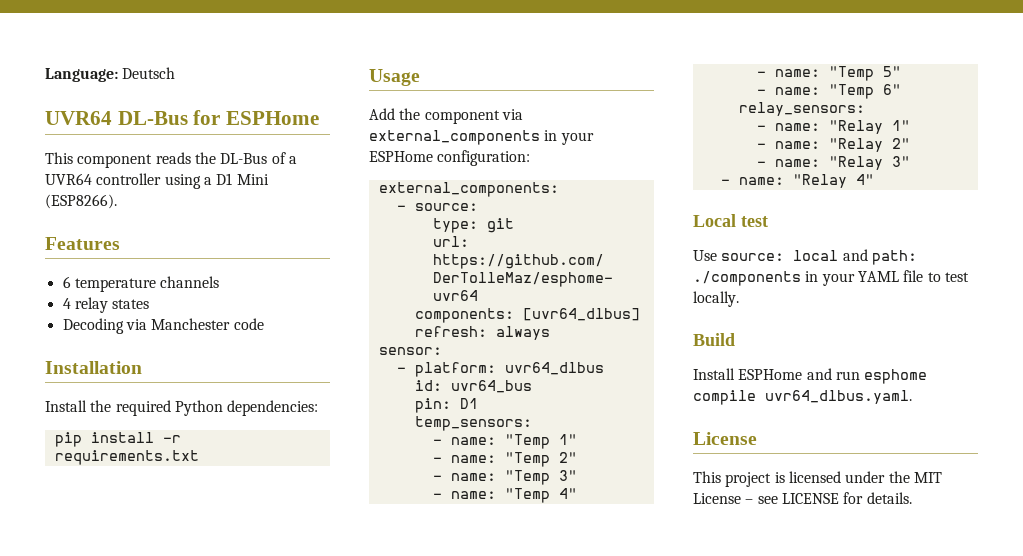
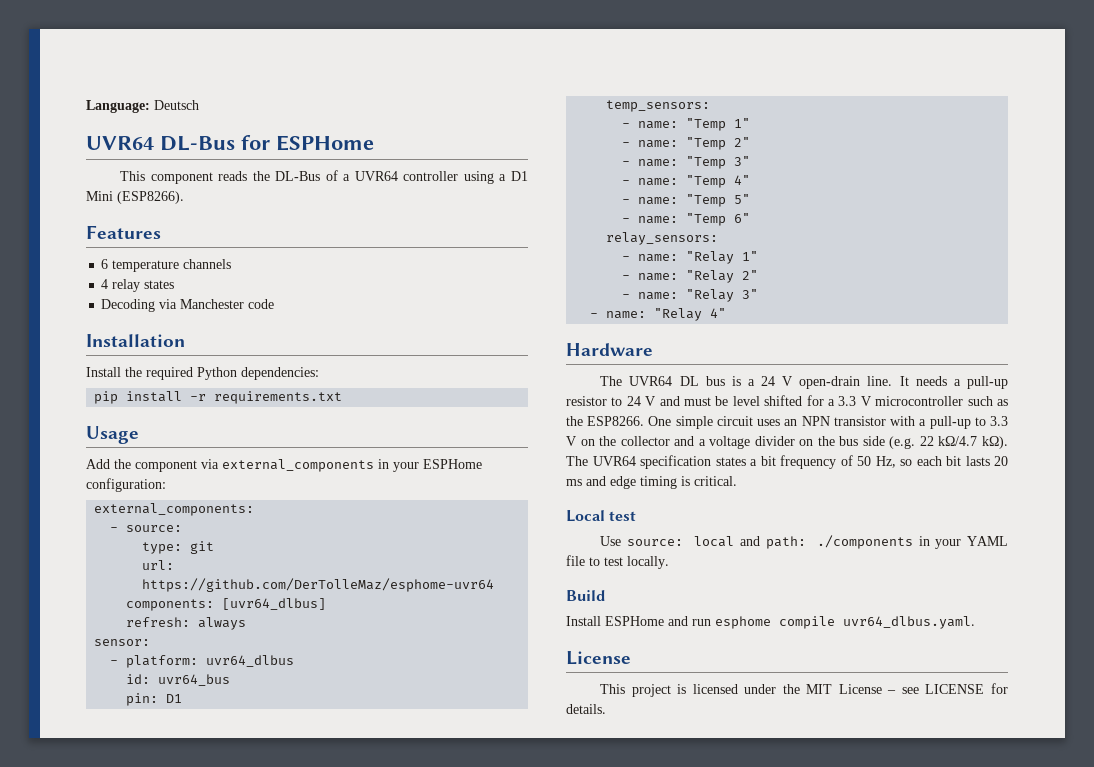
(874, 179) none -> [566,343,653,356] [600,376,1008,389] [566,395,1008,406] [566,416,1008,429] [566,436,1009,449] [566,455,1008,469] [566,476,737,489] // Hardware // The UVR64 DL bus is a 24 V open‑drain line. It needs a pull‑up resistor to 24 V and must be level shifted for a 3.3 V microcontroller such as the ESP8266. One simple circuit uses an NPN transistor with a pull‑up to 3.3 V on the collector and a voltage divider on the bus side (e.g. 22 kΩ/4.7 kΩ). The UVR64 specification states a bit frequency of 50 Hz, so each bit lasts 20 ms and edge timing is critical.

